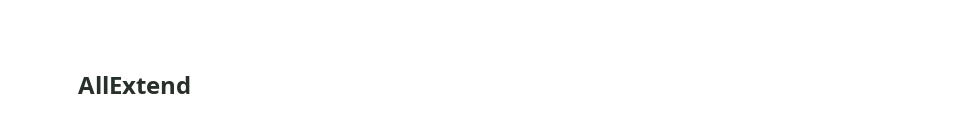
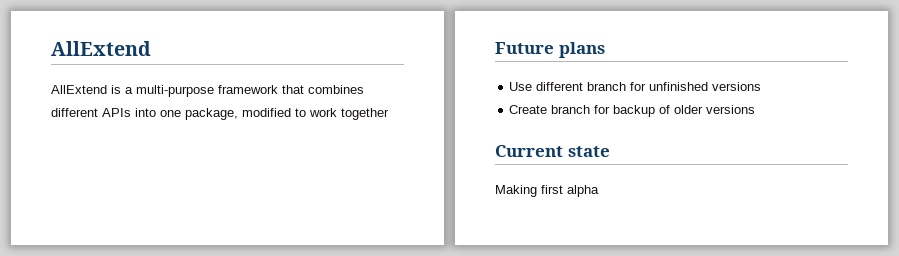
[78,76,191,94] AllExtend -> [51,41,151,56] [51,85,364,97] [51,108,389,120] [495,42,605,58] [509,82,762,91] [509,105,756,117] [495,145,610,157] [495,185,599,197] AllExtend // AllExtend is a multi-purpose framework that combines different APIs into one package, modified to work together // Future plans // Use different branch for unfinished versions // Create branch for backup of older versions // Current state // Making first alpha

